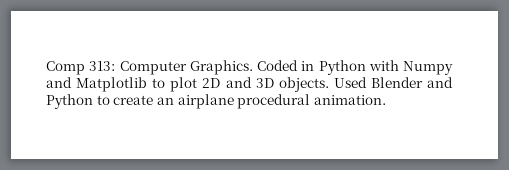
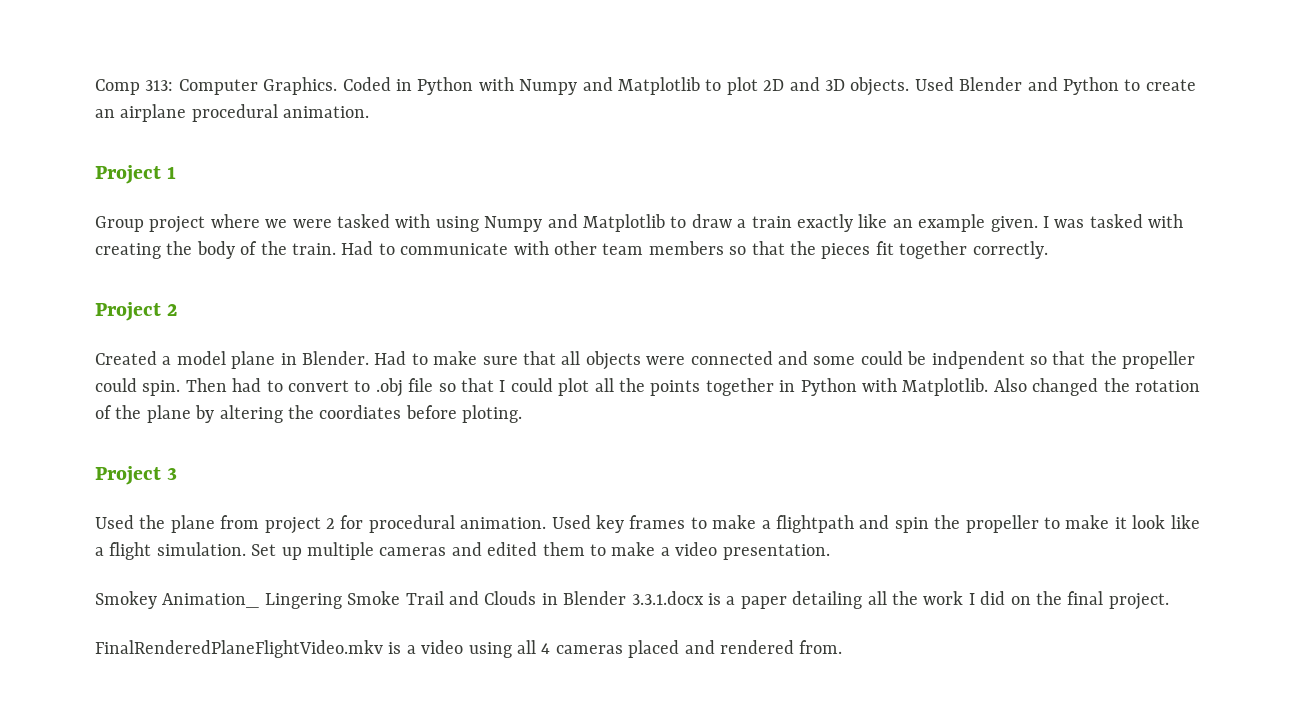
(386, 100) none -> [95,165,177,184] [95,214,1184,233] [95,241,1048,259] [95,302,178,321] [95,351,1196,370] [95,378,1200,397] [95,405,523,423] [95,466,178,485] [95,515,1200,534] [95,542,830,560] [95,591,1169,610] [95,640,843,658] // Project 1 // Group project where we were tasked with using Numpy and Matplotlib to draw a train exactly like an example given. I was tasked with creating the body of the train. Had to communicate with other team members so that the pieces fit together correctly. // Project 2 // Created a model plane in Blender. Had to make sure that all objects were connected and some could be indpendent so that the propeller could spin. Then had to convert to .obj file so that I could plot all the points together in Python with Matplotlib. Also changed the rotation of the plane by altering the coordiates before ploting. // Project 3 // Used the plane from project 2 for procedural animation. Used key frames to make a flightpath and spin the propeller to make it look like a flight simulation. Set up multiple cameras and edited them to make a video presentation. // Smokey Animation_ Lingering Smoke Trail and Clouds in Blender 3.3.1.docx is a paper detailing all the work I did on the final project. // FinalRenderedPlaneFlightVideo.mkv is a video using all 4 cameras placed and rendered from.

